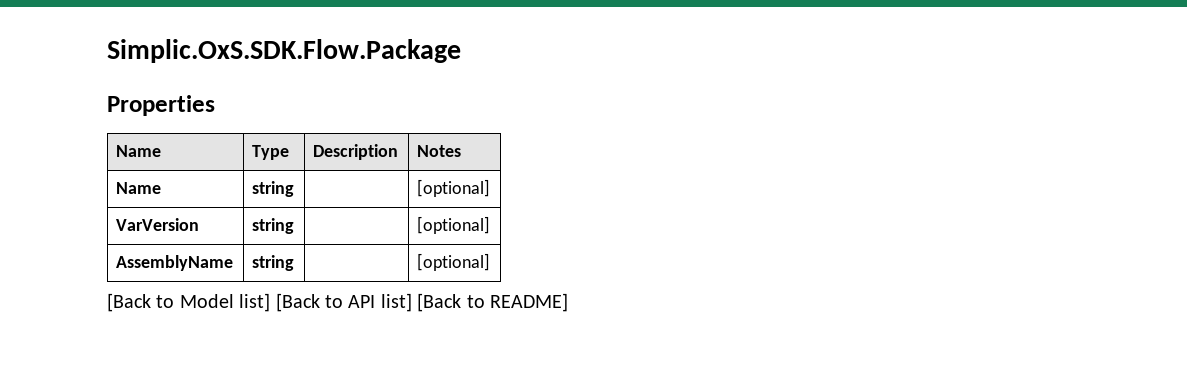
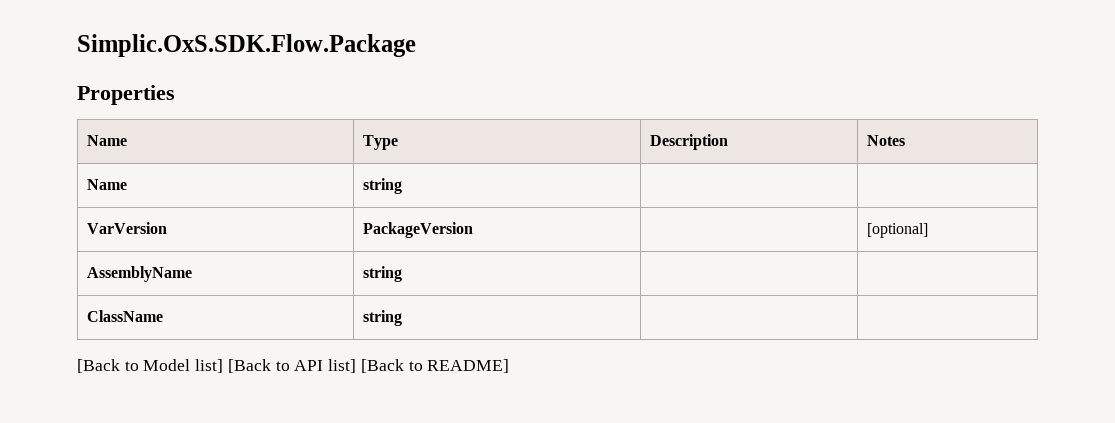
[417,179,491,197] [optional] -> (402, 186) none
[252,218,295,234] string -> [362,222,473,238] PackageVersion
[417,253,491,271] [optional] -> [86,310,163,322] [362,310,402,326] // ClassName | string | |

